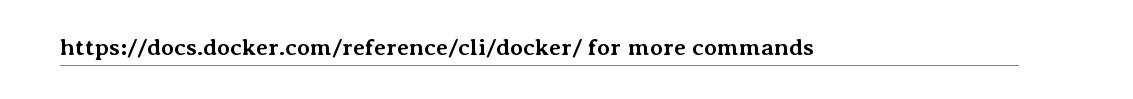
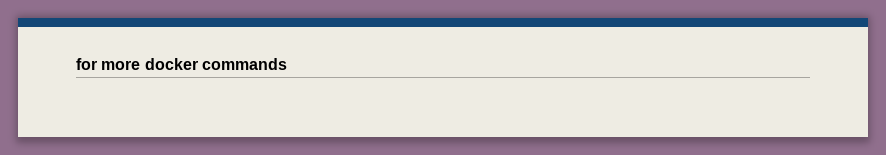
[60,39,582,60] https://docs.docker.com/reference/cli/docker/ -> (76, 64) none
(686, 49) none -> [144,58,198,70] docker

